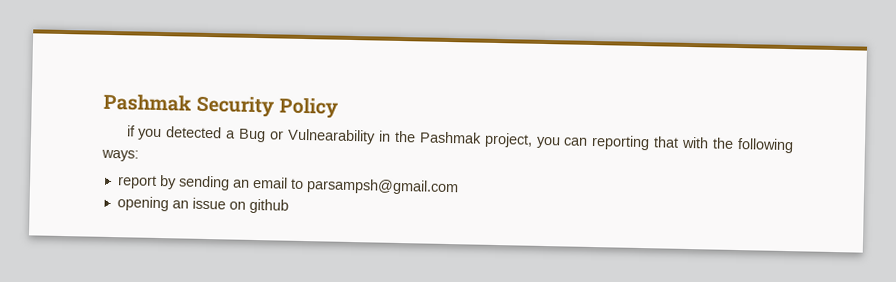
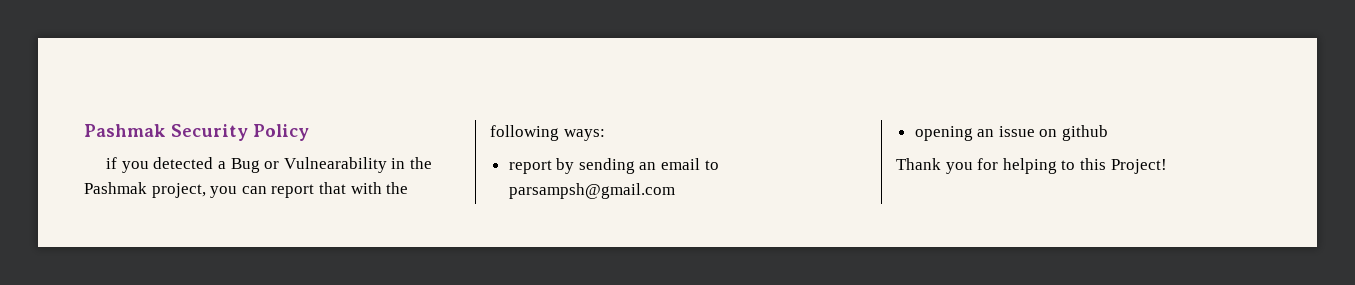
[591,134,651,151] reporting -> [271,184,315,198] report
(289, 206) none -> [896,158,1167,174] // Thank you for helping to this Project!

